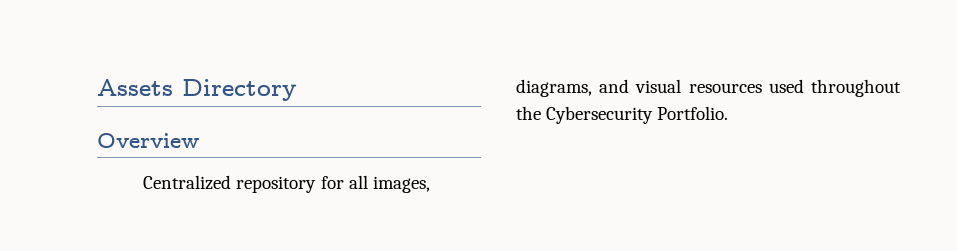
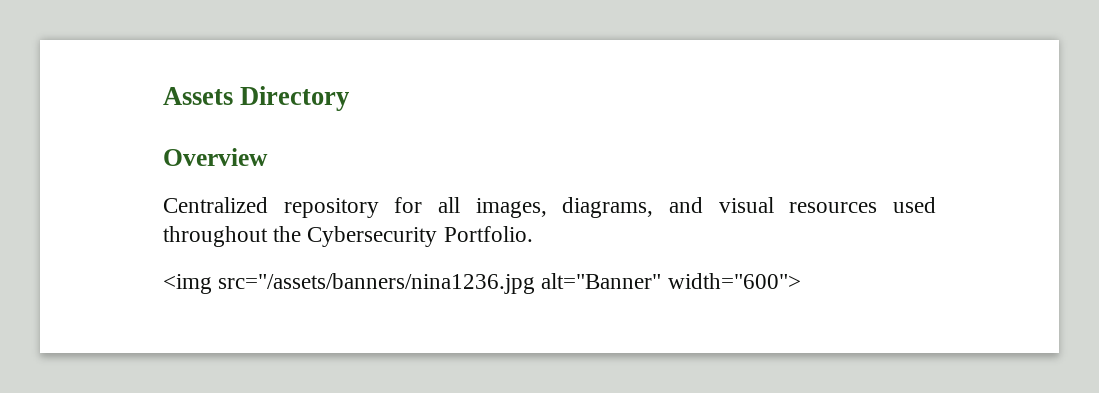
(729, 113) none -> [163,273,801,294] // <img src="/assets/banners/nina1236.jpg alt="Banner" width="600">

